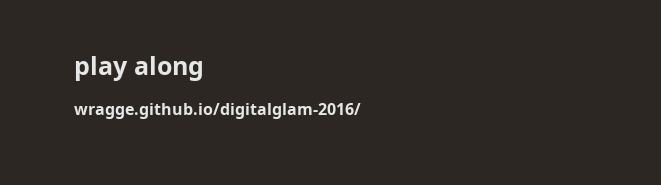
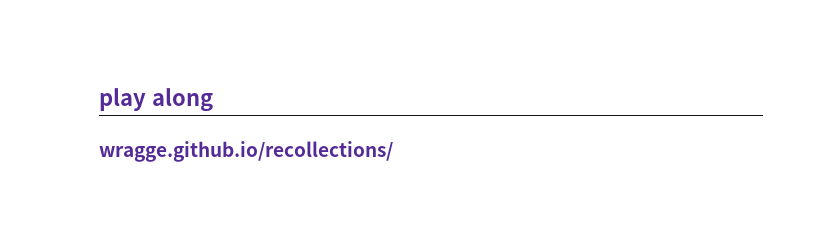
[74,103,361,119] wragge.github.io/digitalglam-2016/ -> [99,141,393,162] wragge.github.io/recollections/

